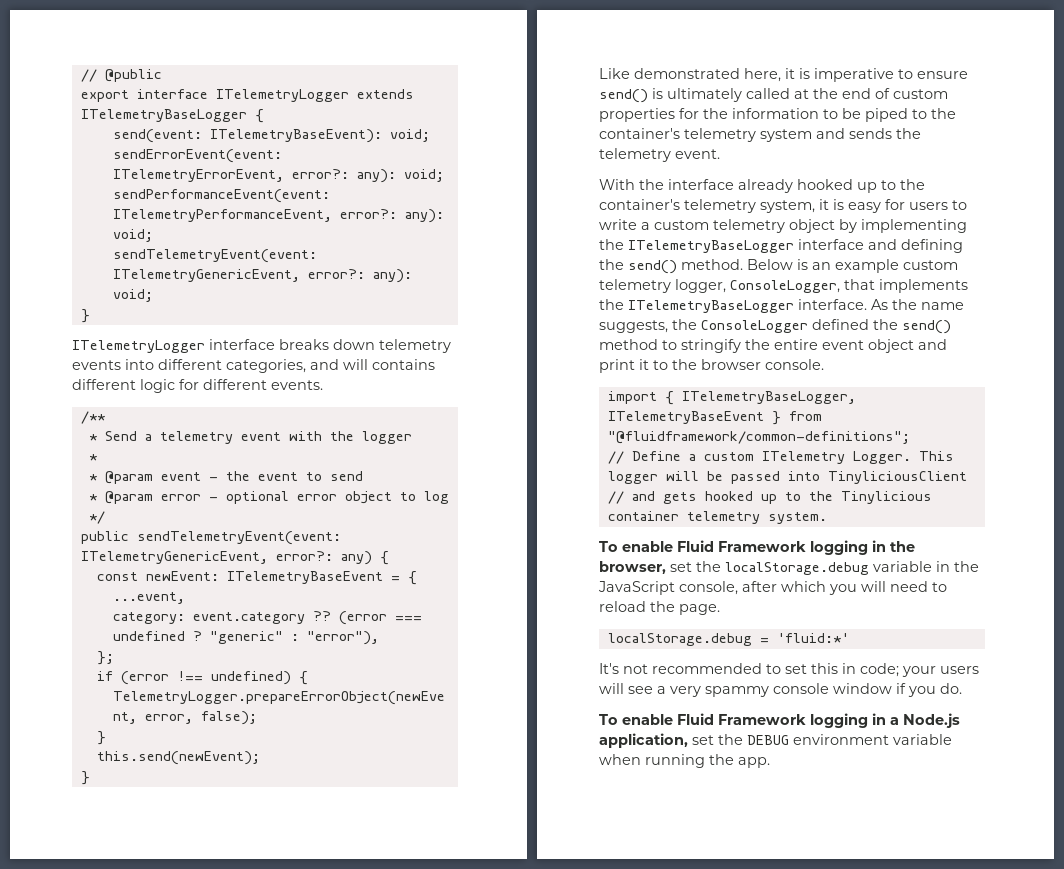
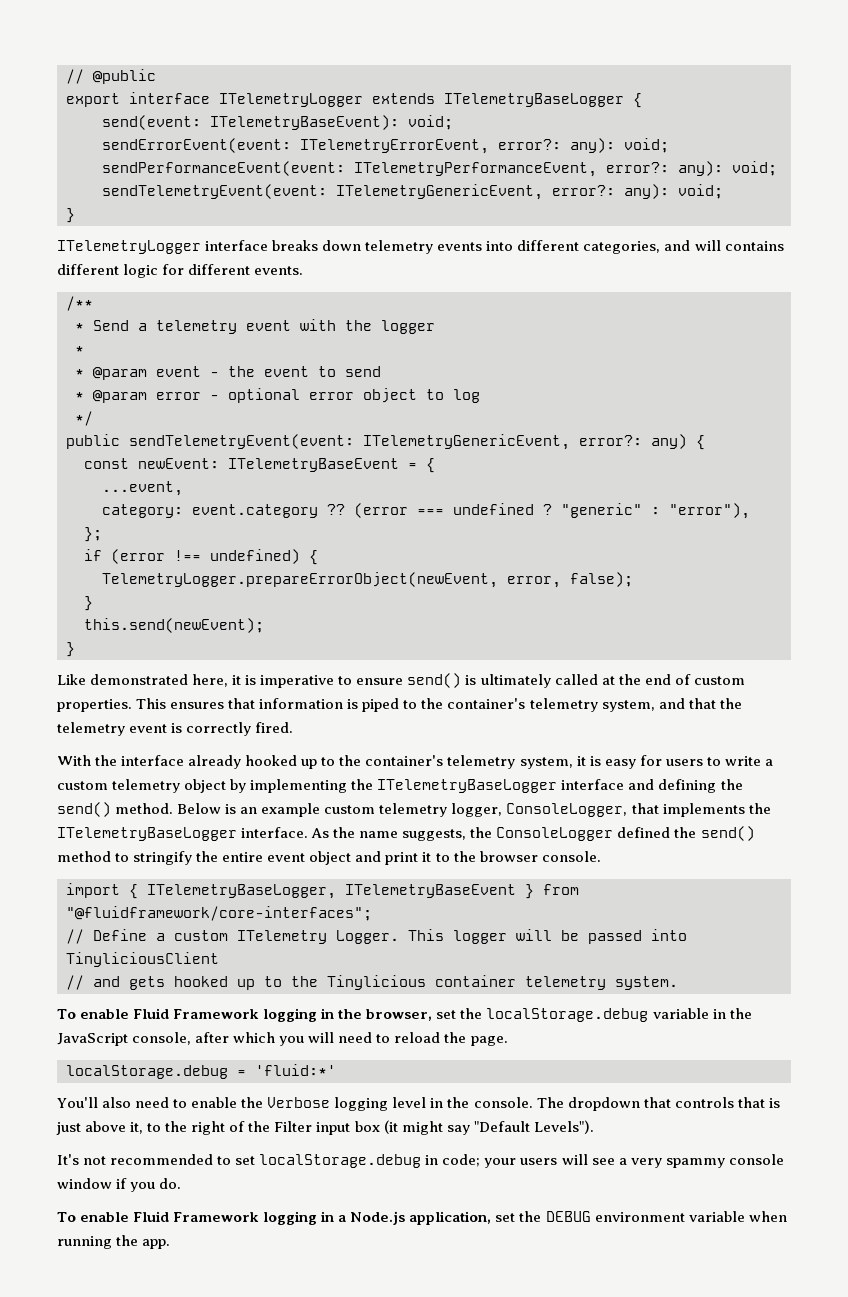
[599,108,861,122] properties for the information to be -> [57,698,359,712] properties. This ensures that information is
[760,128,921,142] [599,148,720,162] system and sends the telemetry event. -> [601,698,742,712] [57,722,294,736] system, and that the telemetry event is correctly fired.
[607,431,910,444] "@fluidframework/common-definitions"; -> [66,906,372,921] "@fluidframework/core-interfaces";
(849, 638) none -> [57,1097,780,1111] [56,1120,594,1135] // You'll also need to enable the Verbose logging level in the console. The dropdown that controls that is just above it, to the right of the Filter input box (it might say "Default Levels").
[811,663,838,674] this -> [259,1154,422,1168] localStorage.debug

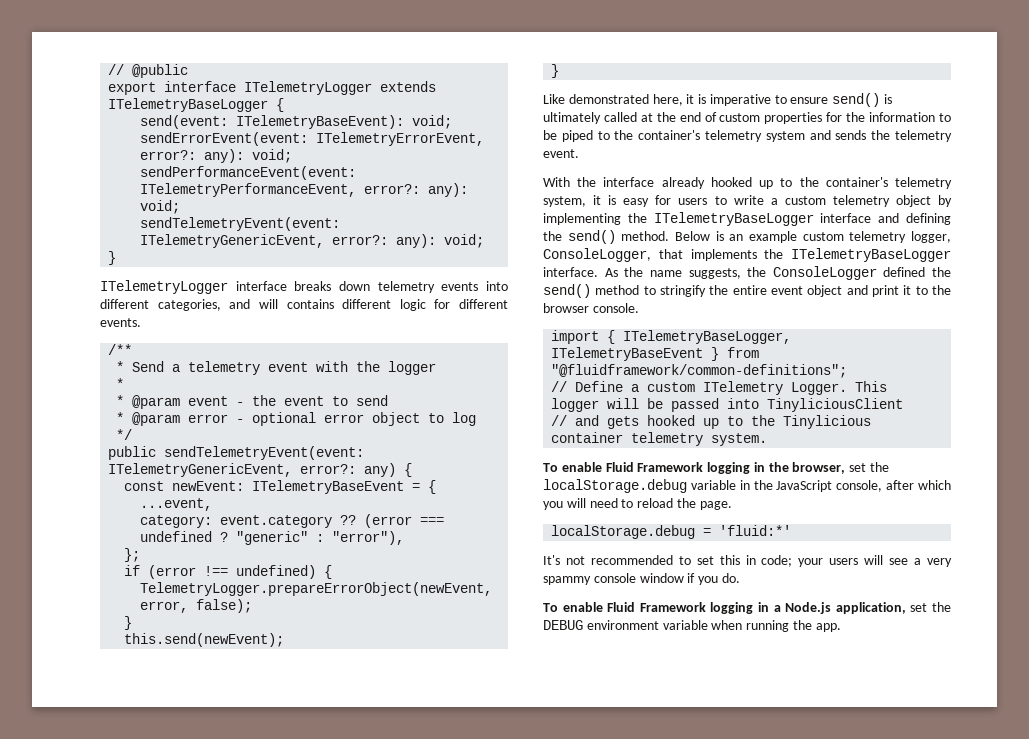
[57,698,359,712] properties. This ensures that information is -> [764,112,951,124] [543,130,557,140] properties for the information to be
[601,698,742,712] [57,722,294,736] system, and that the telemetry event is correctly fired. -> [765,130,952,142] [543,149,579,158] system and sends the telemetry event.
[66,906,372,921] "@fluidframework/core-interfaces"; -> [551,364,848,378] "@fluidframework/common-definitions";
[57,1097,780,1111] [56,1120,594,1135] // You'll also need to enable the Verbose logging level in the console. The dropdown that controls that is just above it, to the right of the Filter input box (it might say "Default Levels"). -> (792, 530) none
[259,1154,422,1168] localStorage.debug -> [719,555,740,565] this

